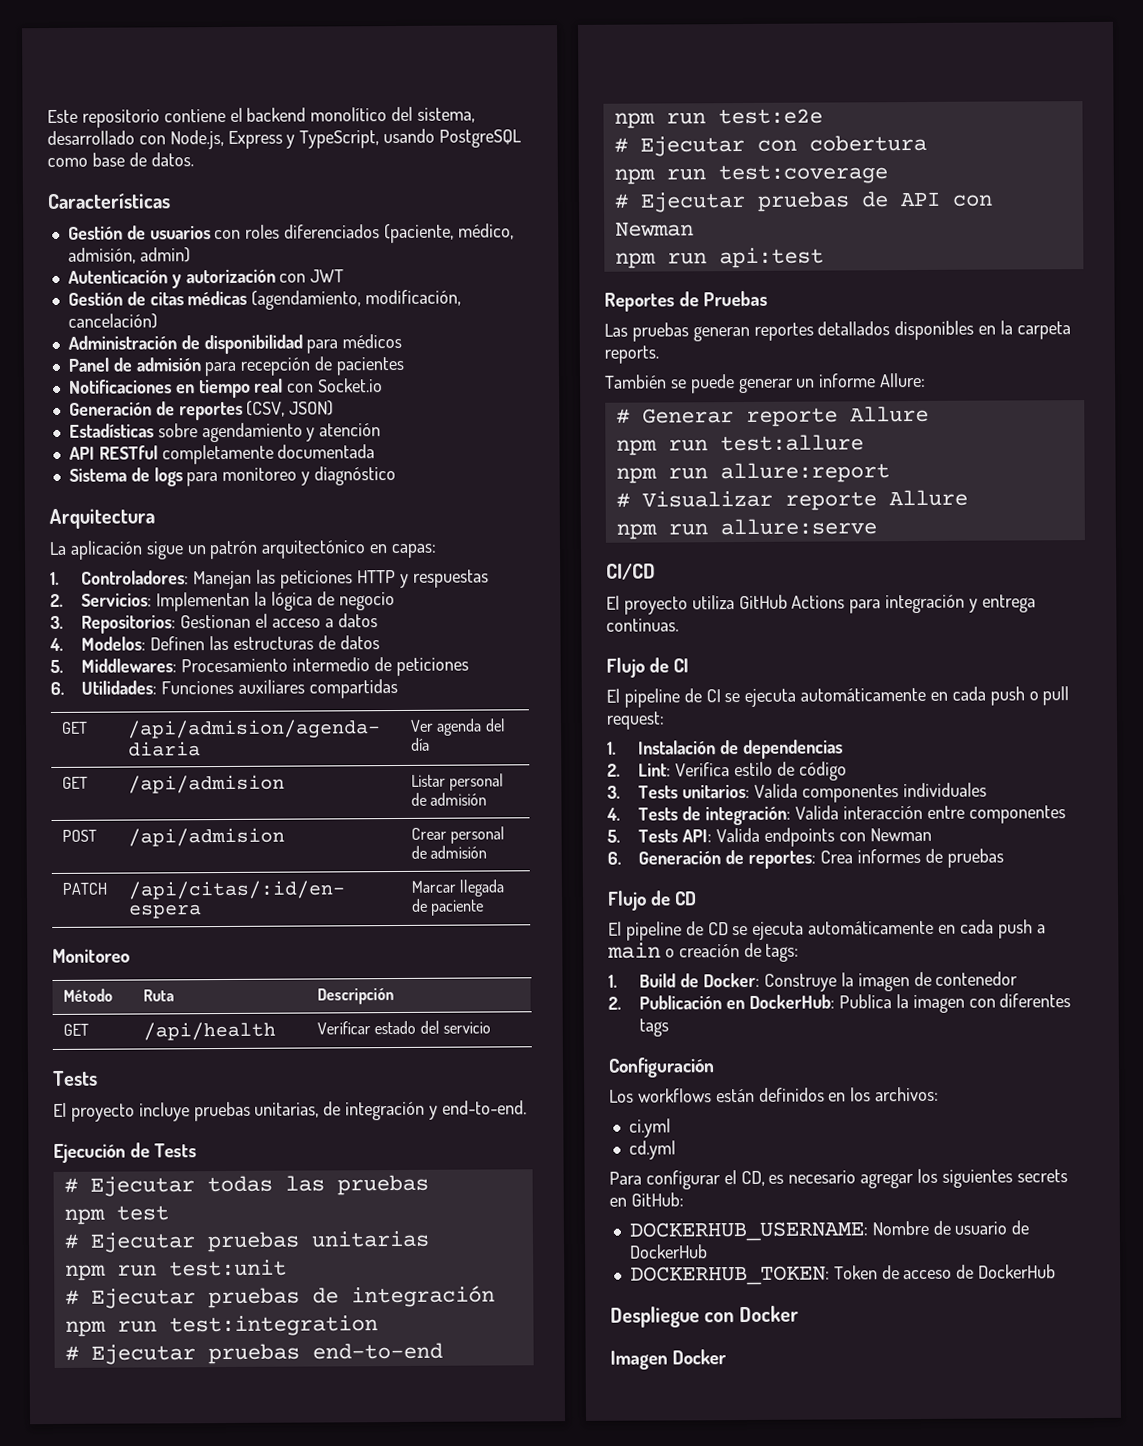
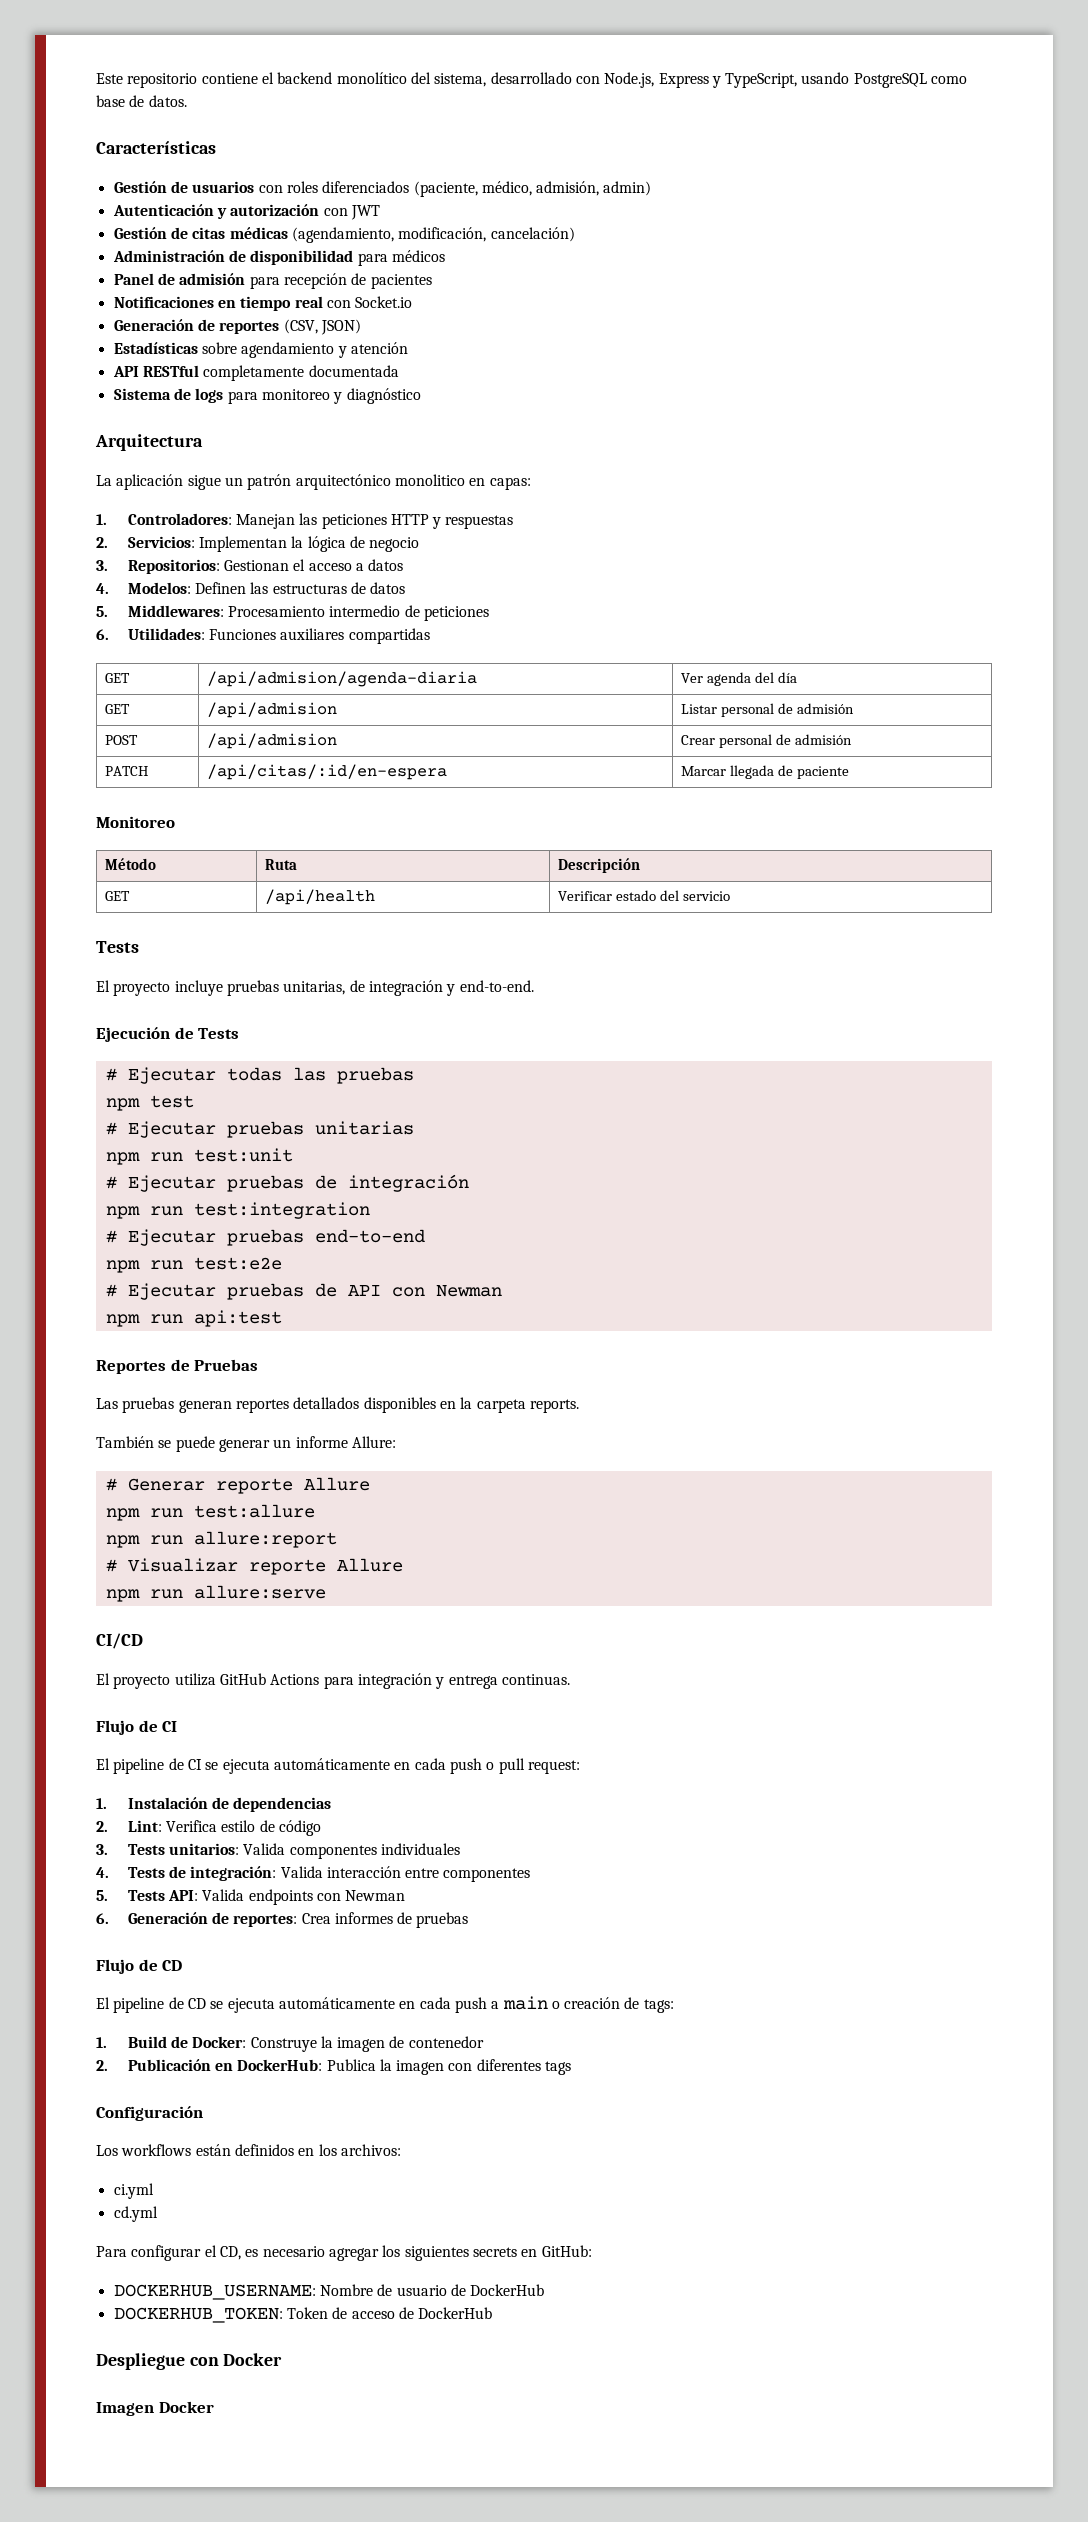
(367, 549) none -> [394,474,465,486] monolitico
[613,134,927,157] [613,164,888,185] // # Ejecutar con cobertura // npm run test:coverage -> (282, 1263) none

